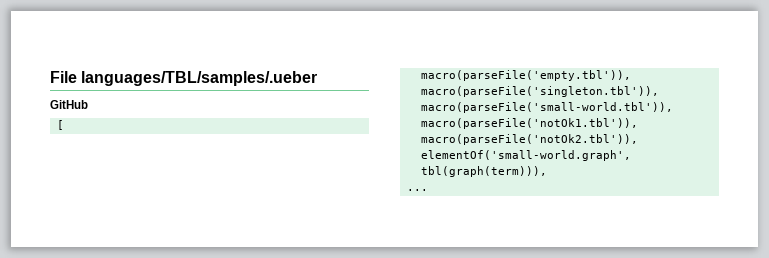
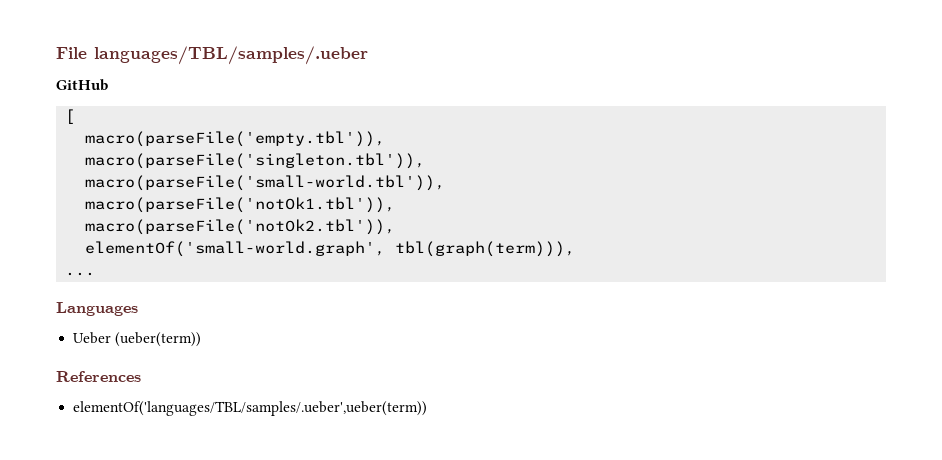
(428, 190) none -> [56,302,138,316] [73,332,202,347] [56,371,141,382] [73,401,428,416] // Languages // Ueber (ueber(term)) // References // elementOf('languages/TBL/samples/.ueber',ueber(term))

